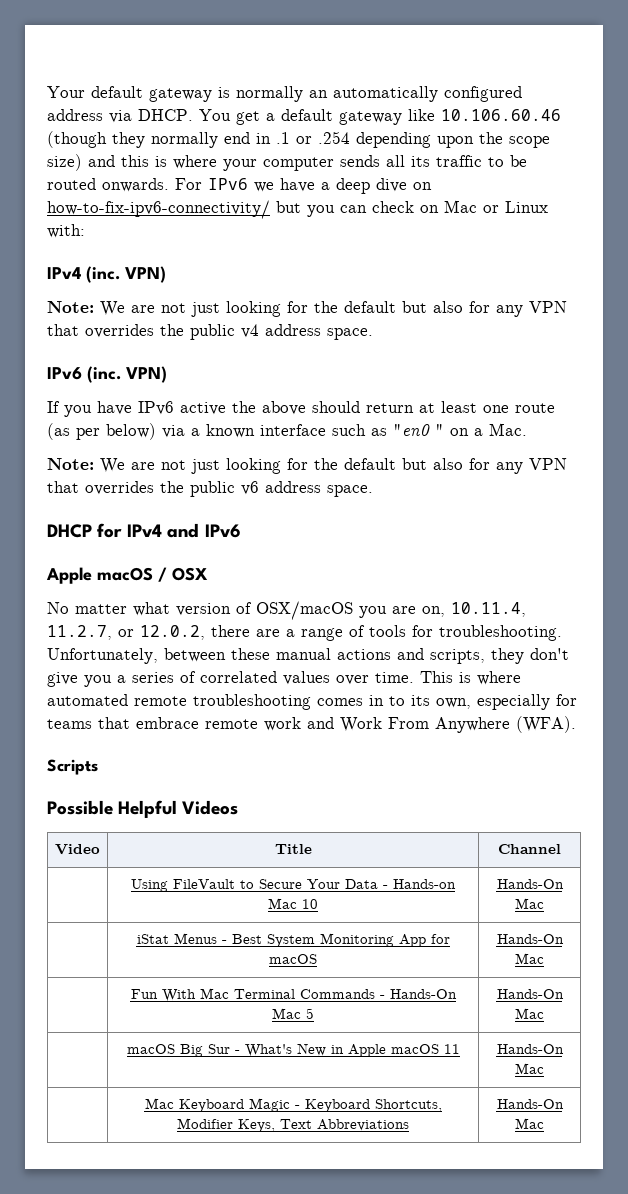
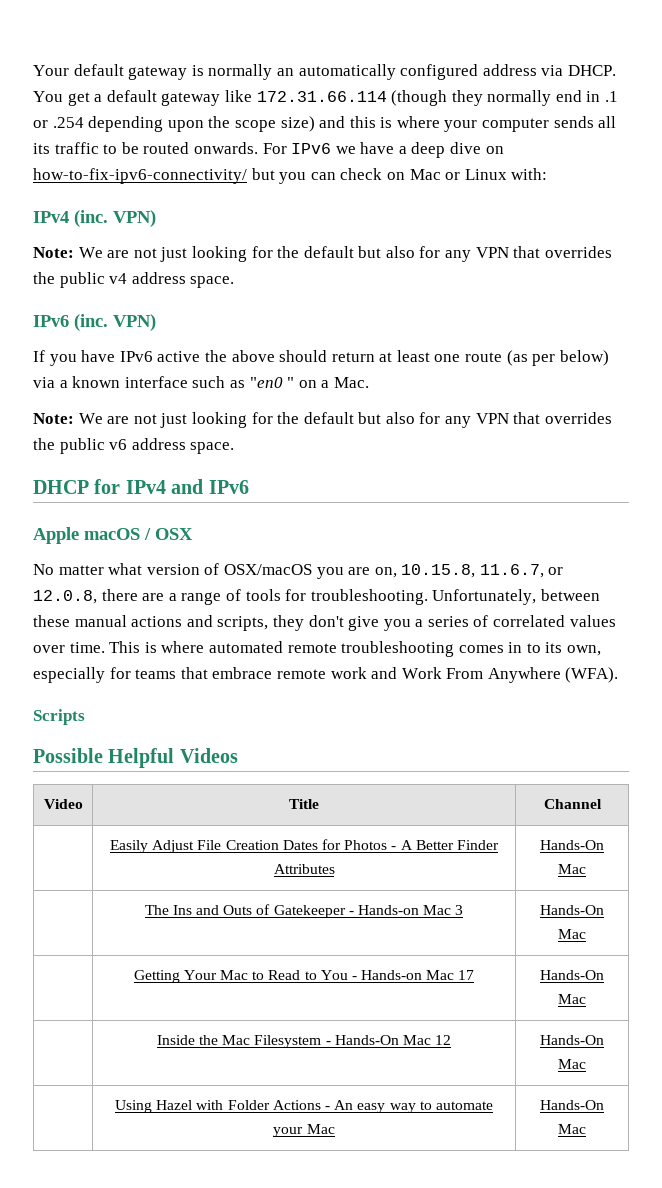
[441,109,561,121] 10.106.60.46 -> [256,91,387,102] 172.31.66.114
[451,602,526,617] [47,625,205,640] 10.11.4, 11.2.7, or 12.0.2, -> [401,564,564,578] [33,590,97,604] 10.15.8, 11.6.7, or 12.0.8,
[131,879,456,892] [268,898,318,909] [496,879,564,889] [515,898,544,909] [136,933,450,947] [269,954,317,964] [496,934,564,944] [515,953,544,964] [130,988,457,1002] [272,1008,314,1019] [496,989,564,999] [515,1008,544,1019] [126,1043,460,1057] [496,1044,564,1054] [515,1063,544,1074] [144,1098,442,1112] [177,1118,409,1132] Using FileVault to Secure Your Data - Hands-on Mac 10 | Hands-On Mac // | iStat Menus - Best System Monitoring App for macOS | Hands-On Mac // | Fun With Mac Terminal Commands - Hands-On Mac 5 | Hands-On Mac // | macOS Big Sur - What's New in Apple macOS 11 | Hands-On Mac // | Mac Keyboard Magic - Keyboard Shortcuts, Modifier Keys, Text Abbreviations -> [110,839,499,853] [273,864,335,874] [540,840,604,850] [558,864,586,874] [144,904,464,918] [540,905,604,915] [558,929,586,939] [133,970,475,983] [540,970,604,980] [558,994,586,1004] [156,1035,452,1048] [540,1035,604,1045] [558,1059,586,1069] [115,1100,493,1113] [273,1124,335,1137] Easily Adjust File Creation Dates for Photos - A Better Finder Attributes | Hands-On Mac // | The Ins and Outs of Gatekeeper - Hands-on Mac 3 | Hands-On Mac // | Getting Your Mac to Read to You - Hands-on Mac 17 | Hands-On Mac // | Inside the Mac Filesystem - Hands-On Mac 12 | Hands-On Mac // | Using Hazel with Folder Actions - An easy way to automate your Mac

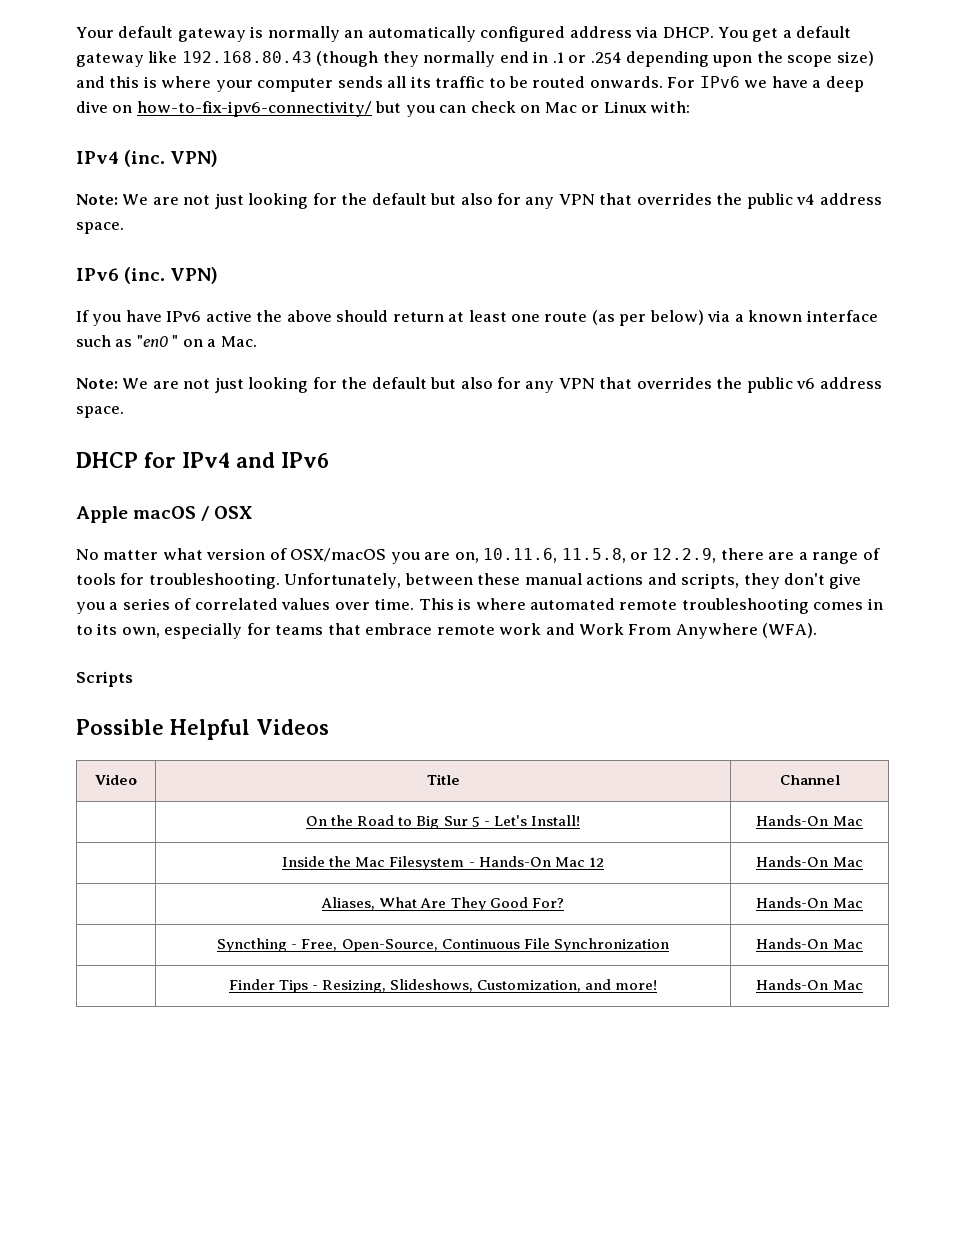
[256,91,387,102] 172.31.66.114 -> [181,51,312,63] 192.168.80.43
[401,564,564,578] [33,590,97,604] 10.15.8, 11.6.7, or 12.0.8, -> [483,548,717,563] 10.11.6, 11.5.8, or 12.2.9,
[110,839,499,853] [273,864,335,874] [540,840,604,850] [558,864,586,874] [144,904,464,918] [540,905,604,915] [558,929,586,939] [133,970,475,983] Easily Adjust File Creation Dates for Photos - A Better Finder Attributes | Hands-On Mac // | The Ins and Outs of Gatekeeper - Hands-on Mac 3 | Hands-On Mac // | Getting Your Mac to Read to You - Hands-on Mac 17 -> [306,815,580,829] On the Road to Big Sur 5 - Let's Install!
[115,1100,493,1113] [273,1124,335,1137] Using Hazel with Folder Actions - An easy way to automate your Mac -> [321,897,564,911] [756,897,863,908] [217,938,669,952] [756,938,863,949] [228,979,658,993] Aliases, What Are They Good For? | Hands-On Mac // | Syncthing - Free, Open-Source, Continuous File Synchronization | Hands-On Mac // | Finder Tips - Resizing, Slideshows, Customization, and more!

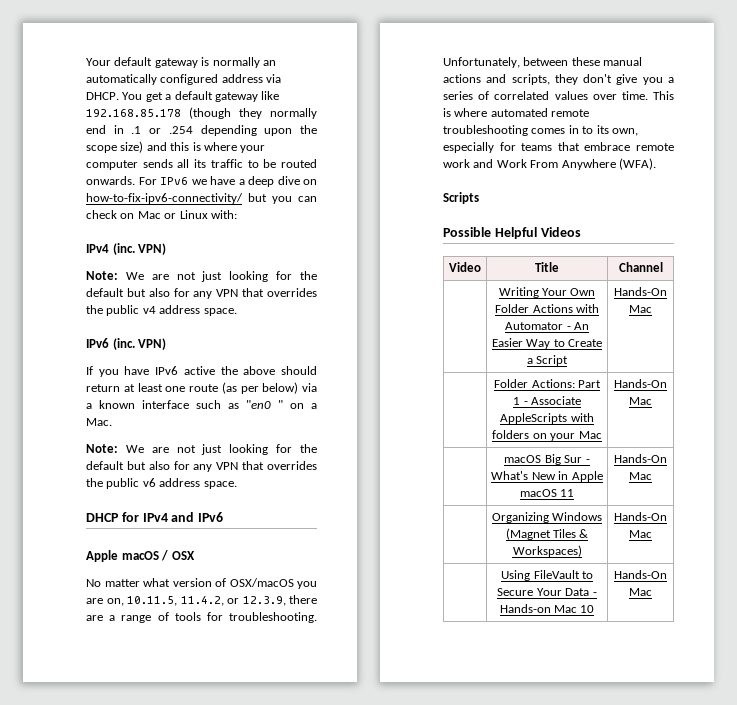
[181,51,312,63] 192.168.80.43 -> [86,109,181,117] 192.168.85.178
[483,548,717,563] 10.11.6, 11.5.8, or 12.2.9, -> [127,596,286,606] 10.11.5, 11.4.2, or 12.3.9,
[306,815,580,829] [756,815,863,826] [282,856,604,870] [756,856,863,867] [321,897,564,911] [756,897,863,908] [217,938,669,952] [756,938,863,949] [228,979,658,993] On the Road to Big Sur 5 - Let's Install! | Hands-On Mac // | Inside the Mac Filesystem - Hands-On Mac 12 | Hands-On Mac // | Aliases, What Are They Good For? | Hands-On Mac // | Syncthing - Free, Open-Source, Continuous File Synchronization | Hands-On Mac // | Finder Tips - Resizing, Slideshows, Customization, and more! -> [498,287,596,298] [495,304,599,313] [505,322,589,330] [491,338,603,349] [526,355,569,366] [614,287,667,296] [629,305,652,313] [494,379,601,388] [513,396,581,405] [500,413,594,424] [492,430,602,441] [614,379,667,388] [629,397,652,405] [504,454,590,465] [491,471,603,482] [519,489,575,497] [614,454,667,463] [629,472,652,480] [491,512,603,523] [505,528,589,540] [512,545,582,557] [614,512,667,521] [629,530,652,538] [501,570,593,581] [497,588,597,596] [499,604,595,613] Writing Your Own Folder Actions with Automator - An Easier Way to Create a Script | Hands-On Mac // | Folder Actions: Part 1 - Associate AppleScripts with folders on your Mac | Hands-On Mac // | macOS Big Sur - What's New in Apple macOS 11 | Hands-On Mac // | Organizing Windows (Magnet Tiles & Workspaces) | Hands-On Mac // | Using FileVault to Secure Your Data - Hands-on Mac 10

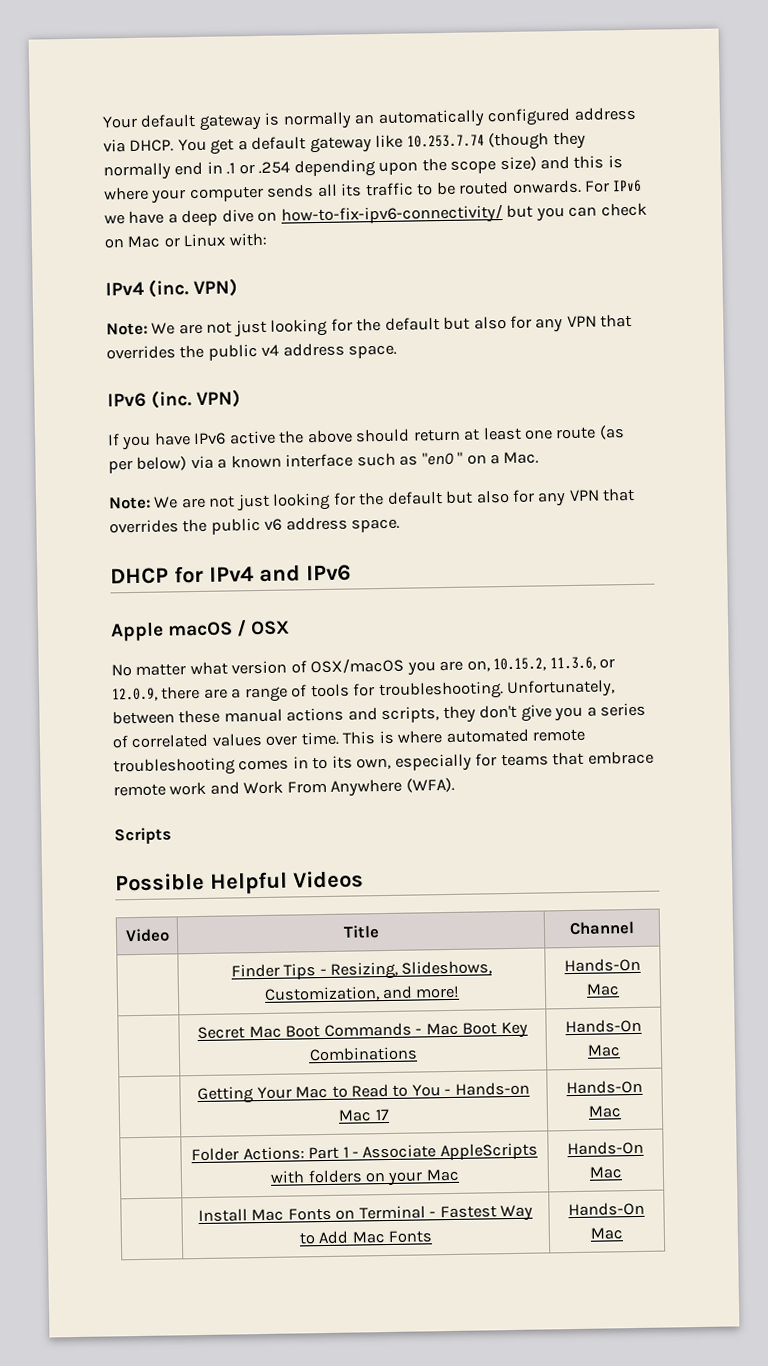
[86,109,181,117] 192.168.85.178 -> [406,134,485,148] 10.253.7.74
[127,596,286,606] 10.11.5, 11.4.2, or 12.3.9, -> [493,656,616,672] [112,687,158,702] 10.15.2, 11.3.6, or 12.0.9,
[498,287,596,298] [495,304,599,313] [505,322,589,330] [491,338,603,349] [526,355,569,366] Writing Your Own Folder Actions with Automator - An Easier Way to Create a Script -> [230,960,493,980] [263,985,461,1002] [564,957,641,973] [586,983,620,996] [197,1021,528,1040] [308,1046,418,1062] [565,1018,642,1034] [587,1044,621,1057] [197,1081,530,1105] [338,1108,390,1122] Finder Tips - Resizing, Slideshows, Customization, and more! | Hands-On Mac // | Secret Mac Boot Commands - Mac Boot Key Combinations | Hands-On Mac // | Getting Your Mac to Read to You - Hands-on Mac 17
[504,454,590,465] [491,471,603,482] [519,489,575,497] [614,454,667,463] [629,472,652,480] [491,512,603,523] [505,528,589,540] [512,545,582,557] [614,512,667,521] [629,530,652,538] [501,570,593,581] [497,588,597,596] [499,604,595,613] macOS Big Sur - What's New in Apple macOS 11 | Hands-On Mac // | Organizing Windows (Magnet Tiles & Workspaces) | Hands-On Mac // | Using FileVault to Secure Your Data - Hands-on Mac 10 -> [197,1204,534,1223] [298,1230,433,1245] Install Mac Fonts on Terminal - Fastest Way to Add Mac Fonts

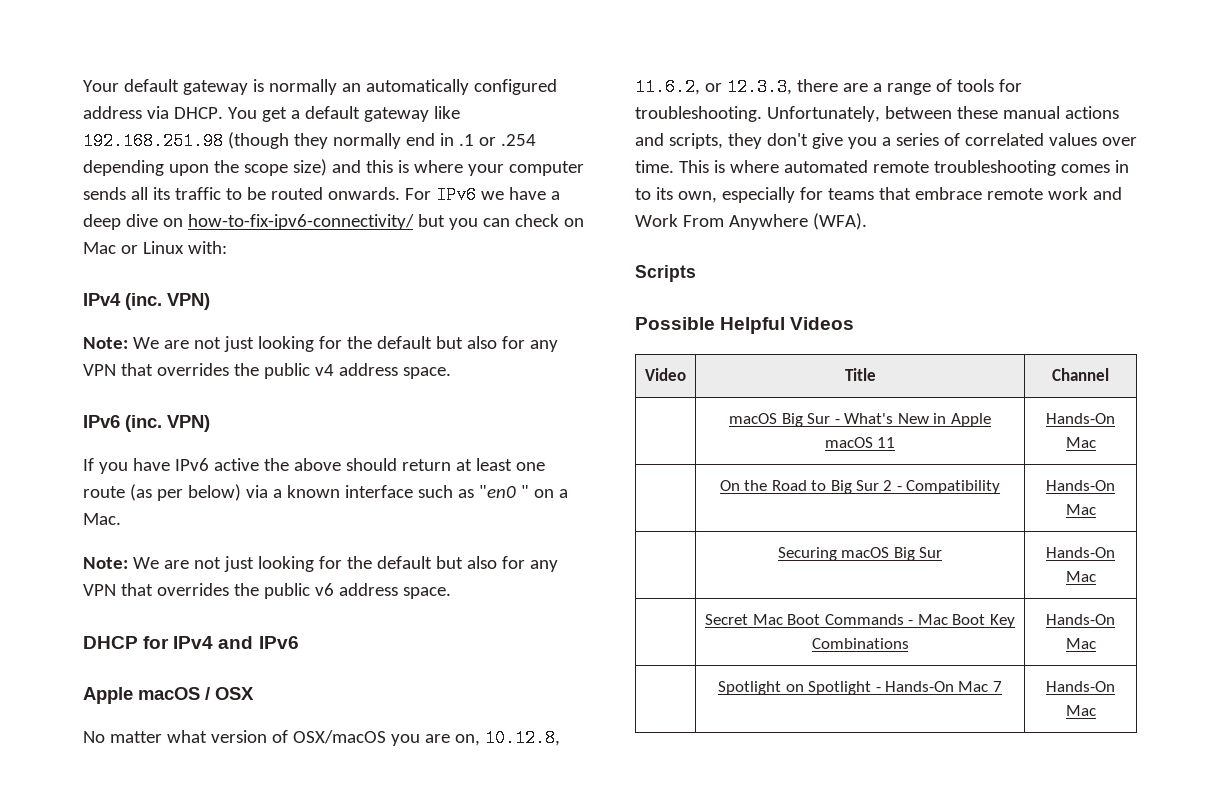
[406,134,485,148] 10.253.7.74 -> [83,132,223,150] 192.168.251.98
[493,656,616,672] [112,687,158,702] 10.15.2, 11.3.6, or 12.0.9, -> [484,729,560,747] [635,78,792,96] 10.12.8, 11.6.2, or 12.3.3,
[230,960,493,980] [263,985,461,1002] Finder Tips - Resizing, Slideshows, Customization, and more! -> [729,413,991,427] [824,437,896,448] [1046,413,1115,424] [1065,437,1096,448] [719,480,1001,494] [1046,480,1115,491] [1065,504,1096,515] [777,547,943,561] macOS Big Sur - What's New in Apple macOS 11 | Hands-On Mac // | On the Road to Big Sur 2 - Compatibility | Hands-On Mac // | Securing macOS Big Sur
[197,1081,530,1105] [338,1108,390,1122] [566,1079,643,1095] [588,1105,622,1118] [191,1142,538,1162] [270,1168,460,1186] [567,1140,644,1156] [589,1166,622,1179] [197,1204,534,1223] [298,1230,433,1245] Getting Your Mac to Read to You - Hands-on Mac 17 | Hands-On Mac // | Folder Actions: Part 1 - Associate AppleScripts with folders on your Mac | Hands-On Mac // | Install Mac Fonts on Terminal - Fastest Way to Add Mac Fonts -> [718,681,1002,695] Spotlight on Spotlight - Hands-On Mac 7

